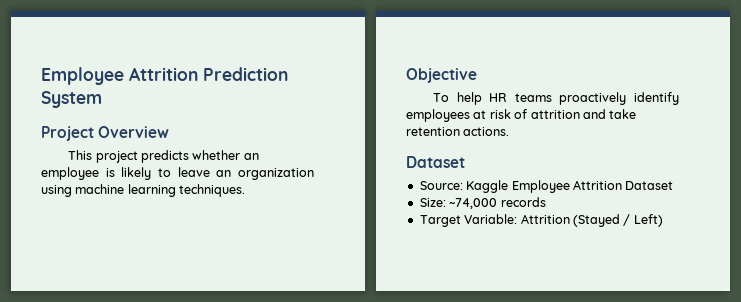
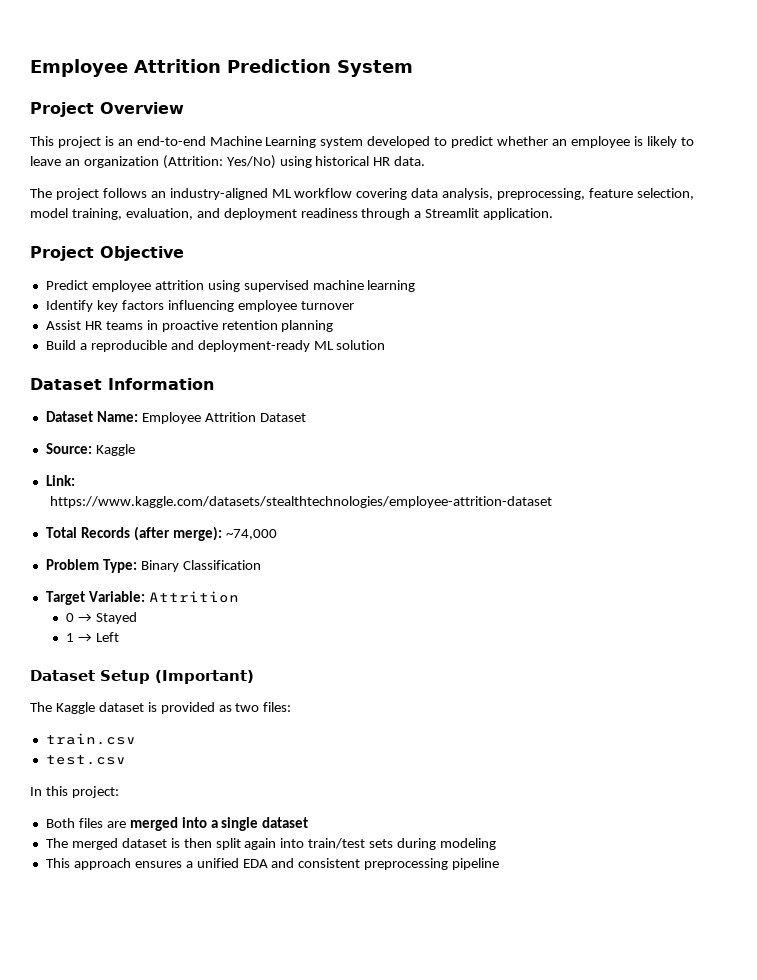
[140,150,189,163] predicts -> [104,136,494,148] is an end-to-end Machine Learning system developed to predict
[41,184,246,197] [406,68,477,83] [433,92,679,105] [406,109,637,122] [406,127,510,136] [406,156,465,168] [419,180,674,193] [419,197,546,209] [419,214,663,227] using machine learning techniques. // Objective // To help HR teams proactively identify employees at risk of attrition and take retention actions. // Dataset // Source: Kaggle Employee Attrition Dataset // Size: ~74,000 records // Target Variable: Attrition (Stayed / Left) -> [162,155,426,169] [30,188,694,200] [30,208,554,220] [30,246,184,261] [45,280,416,292] [45,300,354,312] [45,320,334,332] [45,340,386,352] [30,378,214,390] [45,411,306,424] [45,443,135,456] [45,475,75,486] [49,496,552,508] [45,526,277,541] [45,559,261,573] [45,591,239,605] [65,612,137,624] [65,632,119,642] [30,670,254,684] [30,702,292,714] [45,733,136,745] [45,755,126,765] [30,786,119,798] [45,817,309,831] [45,838,497,850] [45,858,500,870] (Attrition: Yes/No) using historical HR data. // The project follows an industry-aligned ML workflow covering data analysis, preprocessing, feature selection, model training, evaluation, and deployment readiness through a Streamlit application. // Project Objective // Predict employee attrition using supervised machine learning // Identify key factors influencing employee turnover // Assist HR teams in proactive retention planning // Build a reproducible and deployment-ready ML solution // Dataset Information // Dataset Name: Employee Attrition Dataset // Source: Kaggle // Link: // https://www.kaggle.com/datasets/stealthtechnologies/employee-attrition-dataset // Total Records (after merge): ~74,000 // Problem Type: Binary Classification // Target Variable: Attrition // 0 → Stayed // 1 → Left // Dataset Setup (Important) // The Kaggle dataset is provided as two files: // train.csv // test.csv // In this project: // Both files are merged into a single dataset // The merged dataset is then split again into train/test sets during modeling // This approach ensures a unified EDA and consistent preprocessing pipeline

